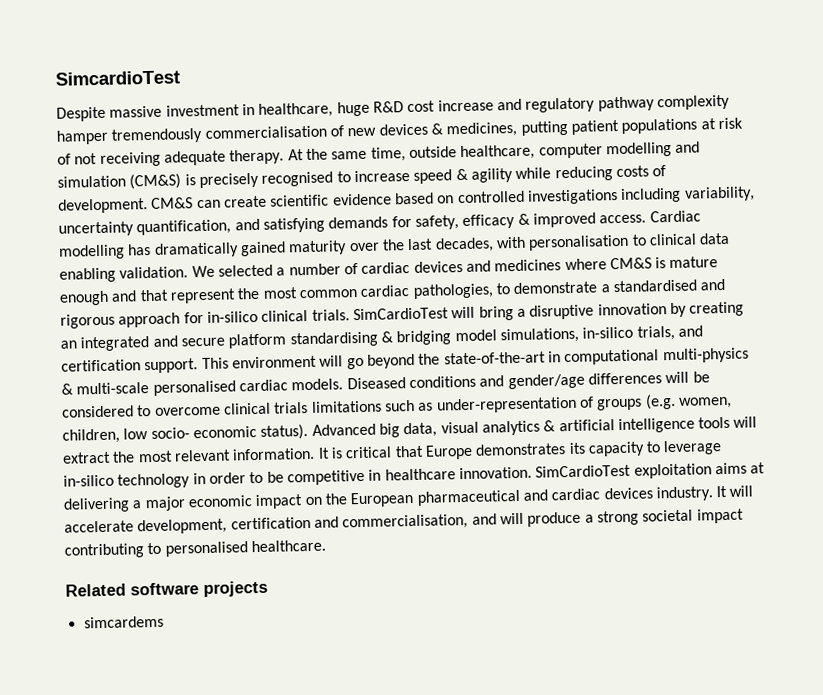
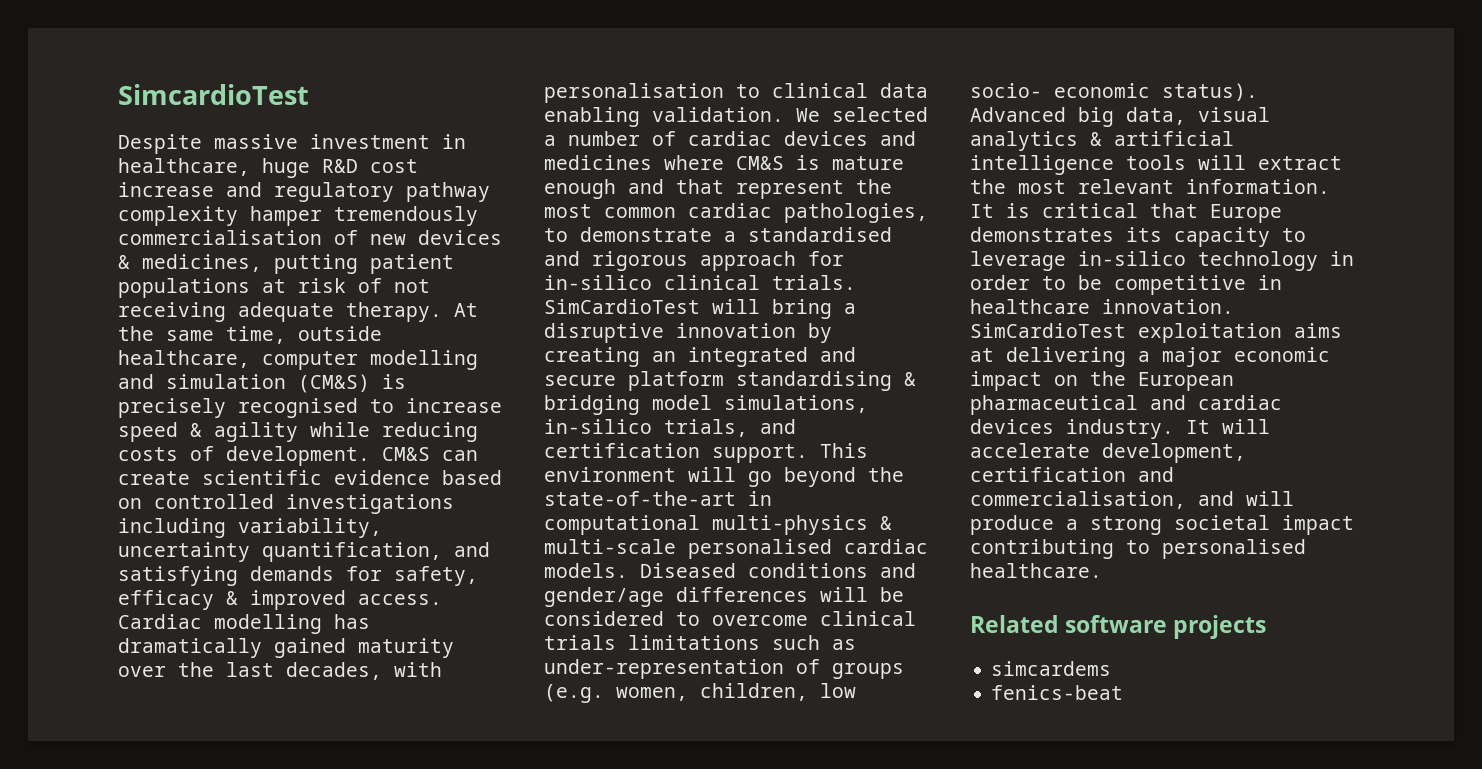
(164, 622) none -> [991,685,1124,700] // fenics-beat

